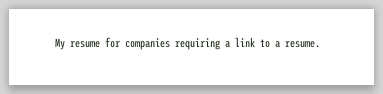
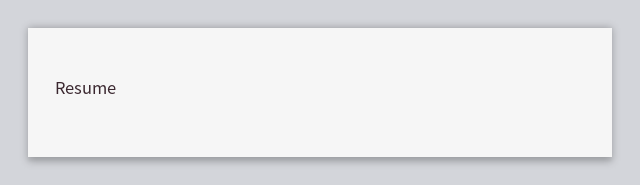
[55,37,320,50] My resume for companies requiring a link to a resume. -> [55,82,116,94] Resume

